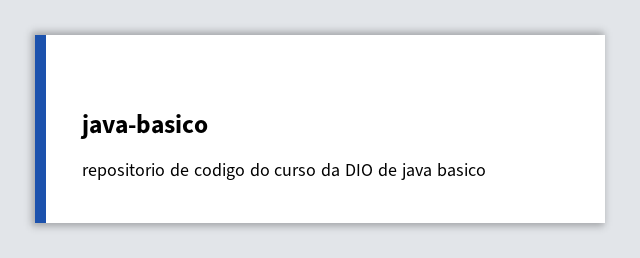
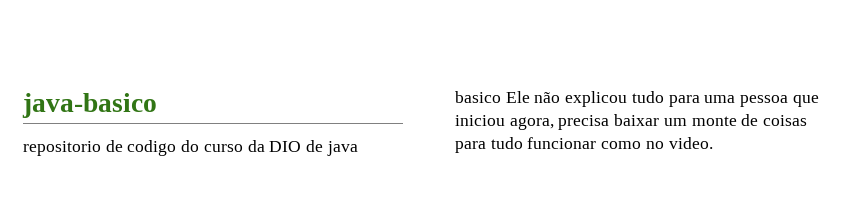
(486, 170) none -> [505,91,819,107] [455,114,808,130] [455,137,713,153] Ele não explicou tudo para uma pessoa que iniciou agora, precisa baixar um monte de coisas para tudo funcionar como no video.

